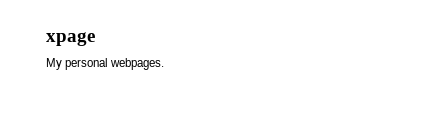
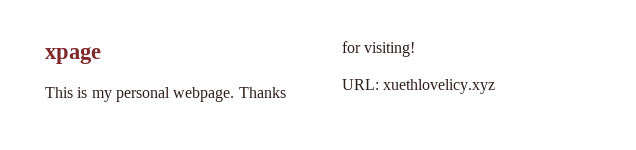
[46,58,165,70] My personal webpages. -> [45,87,286,102] [342,41,416,57] [342,79,496,94] This is my personal webpage. Thanks for visiting! // URL: xuethlovelicy.xyz

